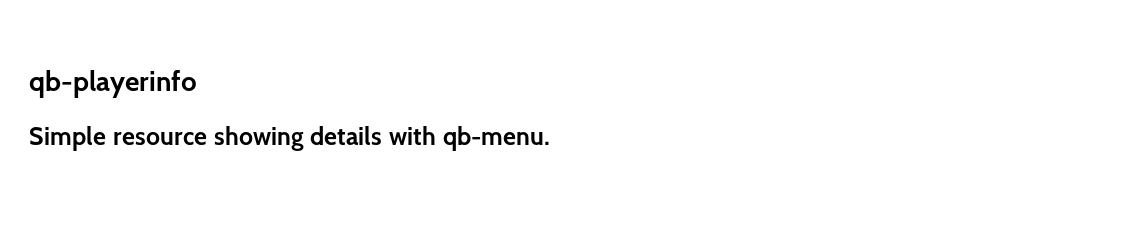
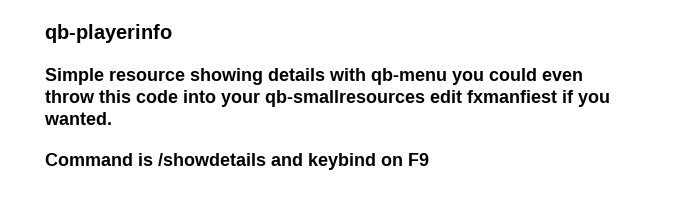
[442,126,550,151] qb-menu. -> [371,68,583,85] [45,90,610,107] [44,112,112,125] [45,153,429,170] qb-menu you could even throw this code into your qb-smallresources edit fxmanfiest if you wanted. // Command is /showdetails and keybind on F9

